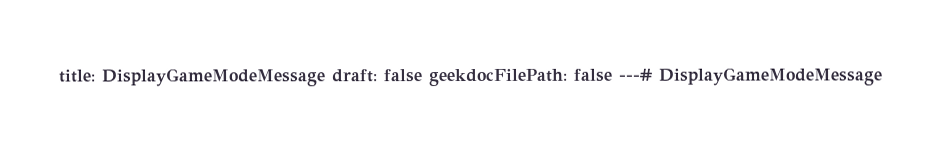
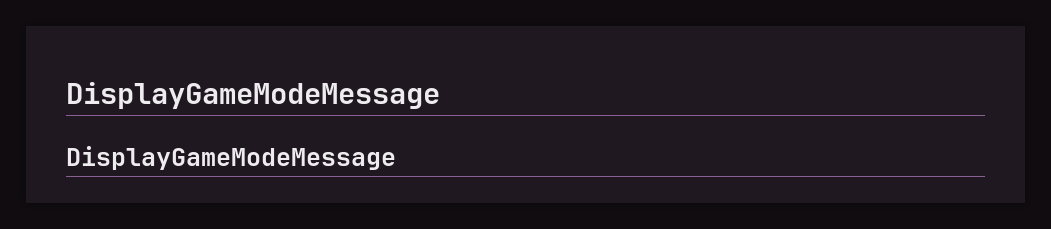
[58,68,653,87] title: DisplayGameModeMessage draft: false geekdocFilePath: false ---# -> [66,82,440,109] DisplayGameModeMessage //

